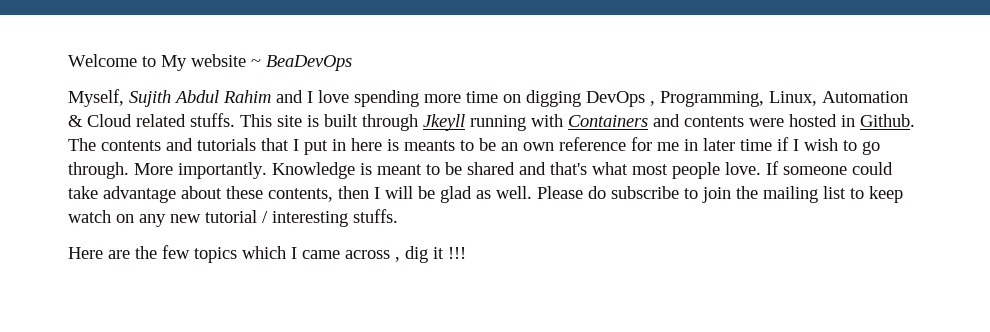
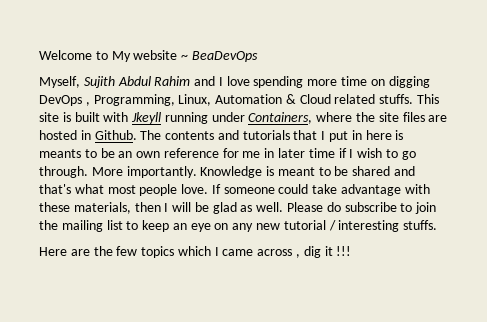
[362,114,418,131] through -> [103,112,129,122] with
[531,114,784,127] with Containers and contents were -> [211,112,448,124] under Containers, where the site files are
[181,186,333,202] about these contents, -> [404,184,430,194] [39,202,131,214] with these materials,
[68,210,111,223] watch -> [172,223,211,232] an eye

